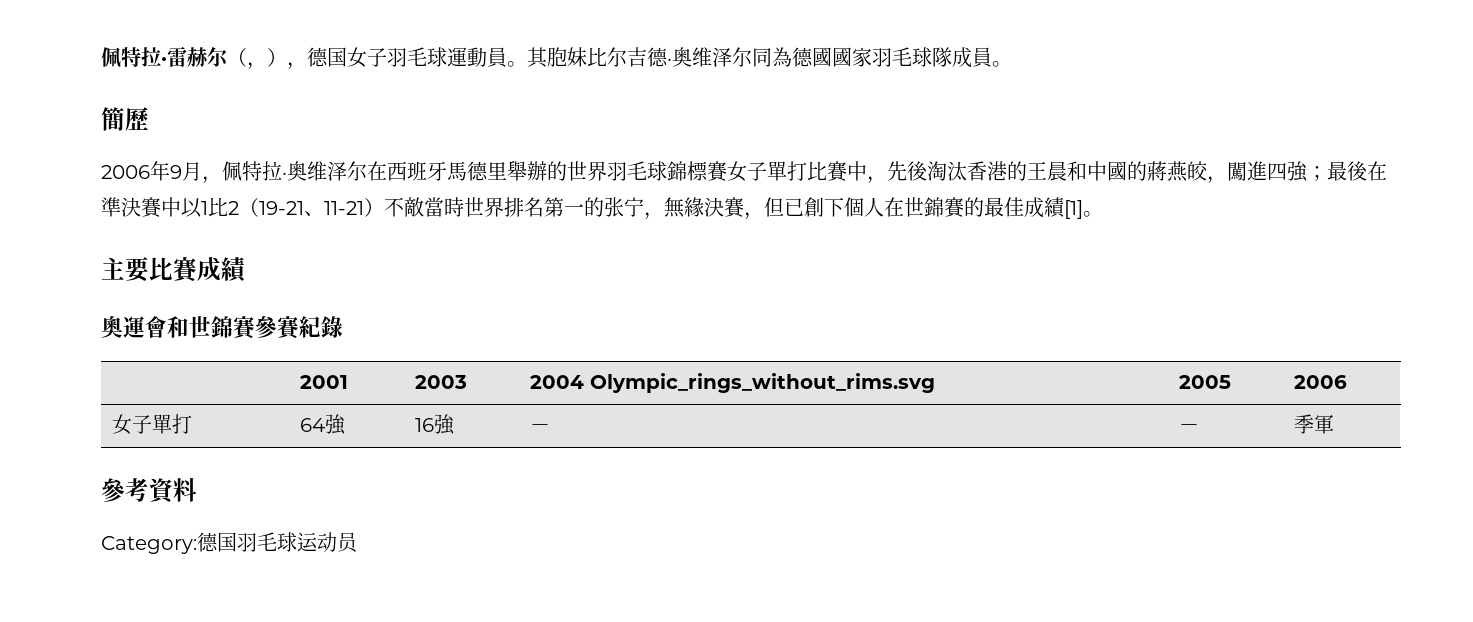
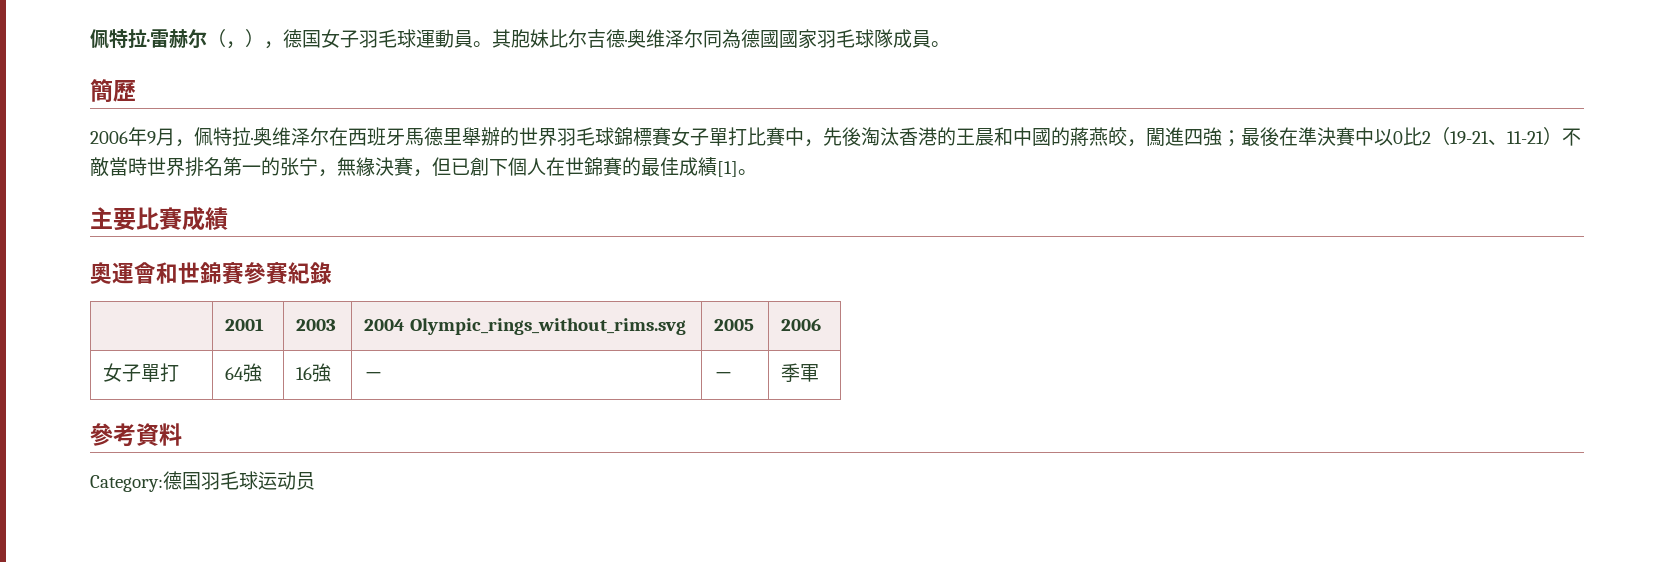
[201,201,208,215] 1 -> [1393,131,1403,144] 0

